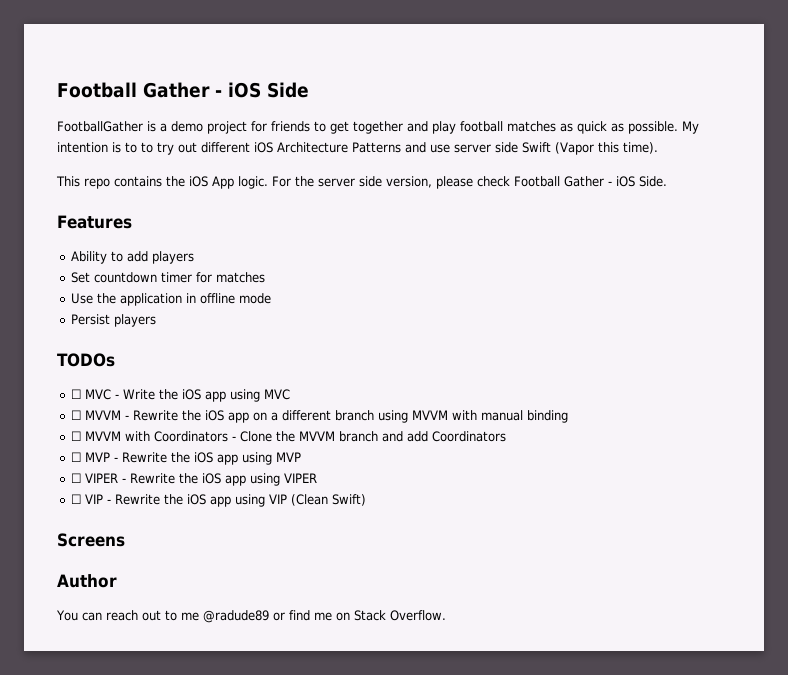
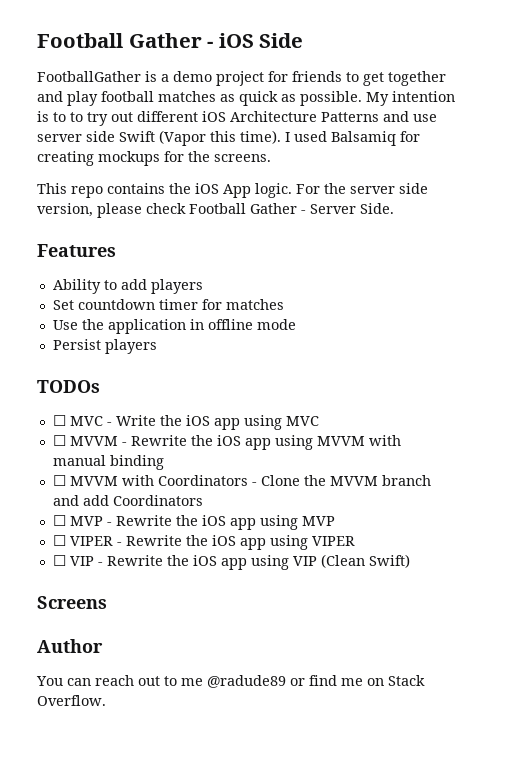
(658, 148) none -> [285,131,420,146] [37,151,271,166] I used Balsamiq for creating mockups for the screens.
[616,176,635,187] iOS -> [310,204,356,214] Server
[253,410,375,421] on a different branch -> (271, 444) none

